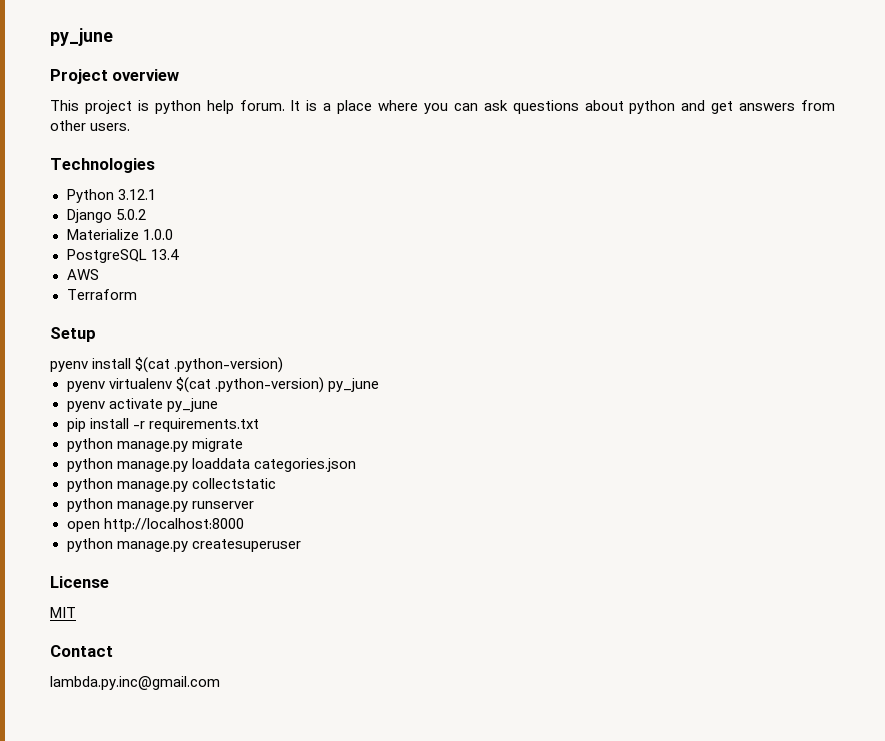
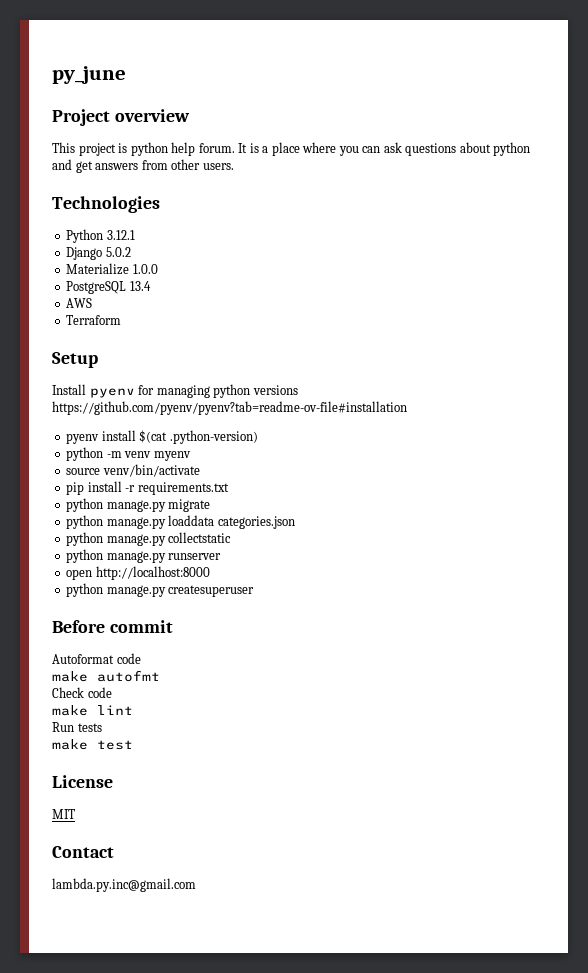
[50,357,284,373] [66,377,379,393] [66,398,218,412] pyenv install $(cat .python-version) // pyenv virtualenv $(cat .python-version) py_june // pyenv activate py_june -> [52,384,298,398] [52,401,407,415] [66,430,258,444] [66,447,191,461] [66,464,200,477] Install pyenv for managing python versions https://github.com/pyenv/pyenv?tab=readme-ov-file#installation // pyenv install $(cat .python-version) // python -m venv myenv // source venv/bin/activate
(301, 545) none -> [52,620,173,633] [52,653,141,664] [52,670,160,682] [52,687,112,698] [52,705,133,716] [52,722,102,732] [52,739,133,750] // Before commit // Autoformat code // make autofmt // Check code // make lint // Run tests // make test

